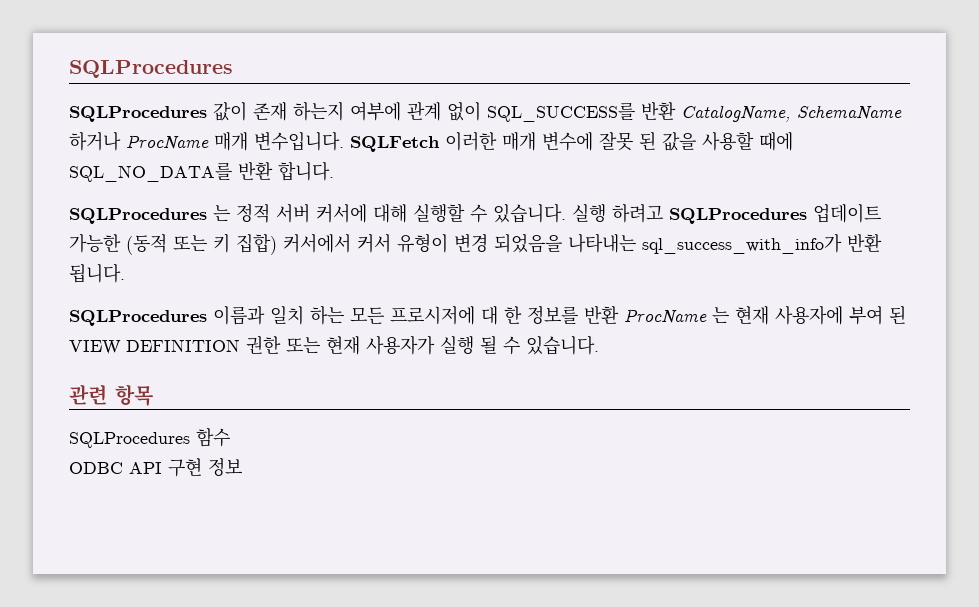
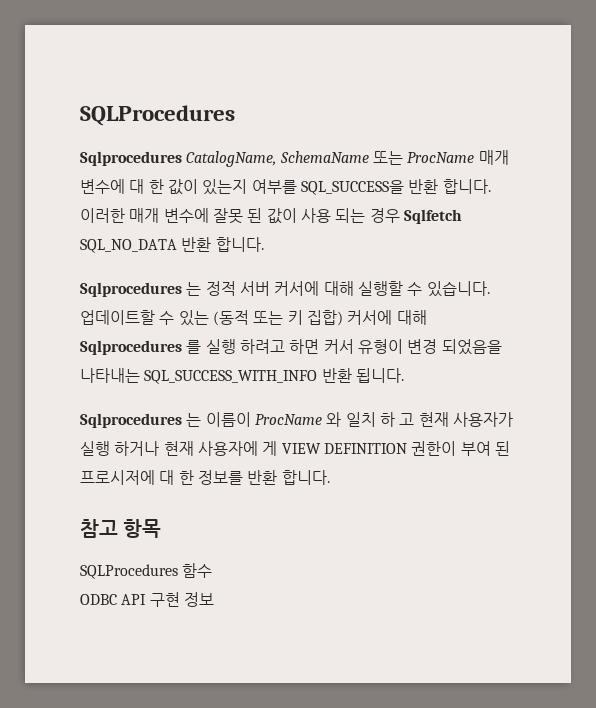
[69,101,676,122] SQLProcedures 값이 존재 하는지 여부에 관계 없이 SQL_SUCCESS를 반환 -> [80,151,182,166] Sqlprocedures
[69,132,121,151] 하거나 -> [372,151,403,165] 또는
[254,131,440,152] 변수입니다. SQLFetch -> [80,179,491,195] 변수에 대 한 값이 있는지 여부를 SQL_SUCCESS을 반환 합니다.
[662,132,793,151] [69,161,334,182] [69,208,207,224] 값을 사용할 때에 SQL_NO_DATA를 반환 합니다. // SQLProcedures -> [266,208,462,224] [80,237,264,253] [80,282,182,297] 값이 사용 되는 경우 Sqlfetch SQL_NO_DATA 반환 합니다. // Sqlprocedures
[572,204,881,224] [69,234,351,255] 실행 하려고 SQLProcedures 업데이트 가능한 (동적 또는 키 집합) 커서에서 -> [80,310,427,326] [80,339,320,355] 업데이트할 수 있는 (동적 또는 키 집합) 커서에 대해 Sqlprocedures 를 실행 하려고 하면
[642,234,842,254] sql_success_with_info가 -> [144,370,318,384] SQL_SUCCESS_WITH_INFO
[69,306,384,326] SQLProcedures 이름과 일치 하는 모든 -> [80,412,513,428] [80,441,510,456] Sqlprocedures 는 이름이 ProcName 와 일치 하 고 현재 사용자가 실행 하거나 현재 사용자에 게 VIEW DEFINITION 권한이 부여 된
[624,305,906,325] [69,335,599,355] [69,384,107,405] ProcName 는 현재 사용자에 부여 된 VIEW DEFINITION 권한 또는 현재 사용자가 실행 될 수 있습니다. // 관련 -> [281,470,330,485] [80,519,118,538] 합니다. // 참고

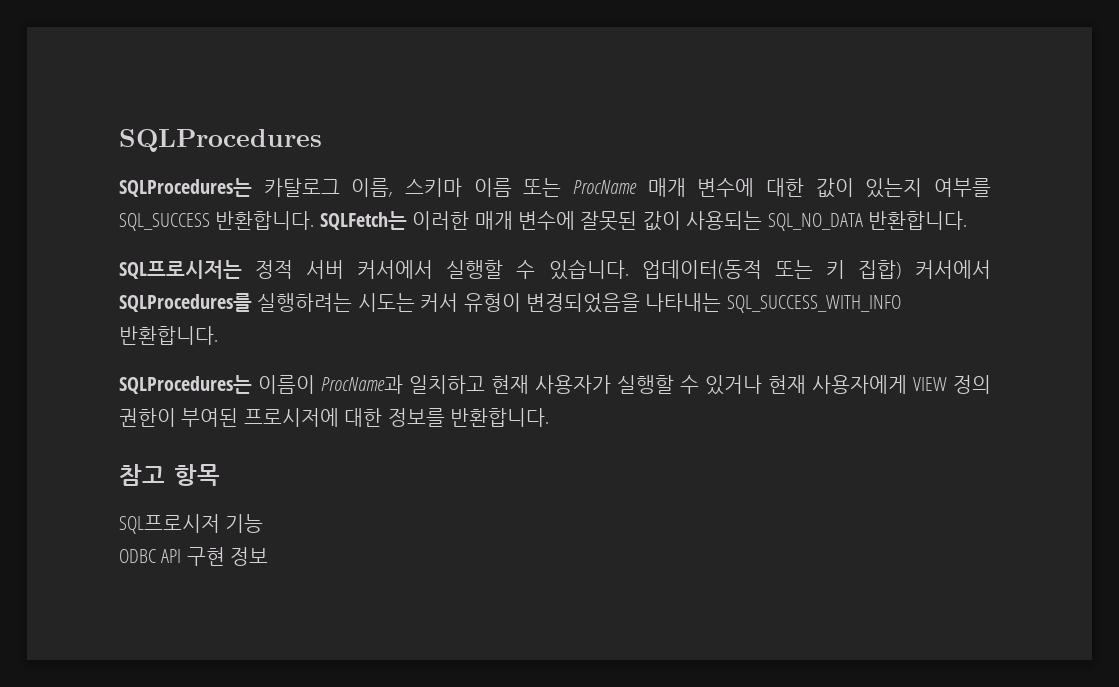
[80,151,369,167] Sqlprocedures CatalogName, SchemaName -> [119,178,512,197] SQLProcedures는 카탈로그 이름, 스키마 이름
[129,179,164,194] 대 한 -> [766,178,804,197] 대한
[300,179,491,195] [80,208,462,224] [80,237,264,253] [80,281,490,297] [80,310,427,326] [80,339,502,355] [80,368,404,384] [80,412,513,428] [80,441,510,456] [80,470,330,485] SQL_SUCCESS을 반환 합니다. 이러한 매개 변수에 잘못 된 값이 사용 되는 경우 Sqlfetch SQL_NO_DATA 반환 합니다. // Sqlprocedures 는 정적 서버 커서에 대해 실행할 수 있습니다. 업데이트할 수 있는 (동적 또는 키 집합) 커서에 대해 Sqlprocedures 를 실행 하려고 하면 커서 유형이 변경 되었음을 나타내는 SQL_SUCCESS_WITH_INFO 반환 됩니다. // Sqlprocedures 는 이름이 ProcName 와 일치 하 고 현재 사용자가 실행 하거나 현재 사용자에 게 VIEW DEFINITION 권한이 부여 된 프로시저에 대 한 정보를 반환 합니다. -> [119,211,967,231] [119,259,992,280] [119,293,901,313] [119,326,218,345] [119,375,991,395] [119,408,549,427] SQL_SUCCESS 반환합니다. SQLFetch는 이러한 매개 변수에 잘못된 값이 사용되는 SQL_NO_DATA 반환합니다. // SQL프로시저는 정적 서버 커서에서 실행할 수 있습니다. 업데이터(동적 또는 키 집합) 커서에서 SQLProcedures를 실행하려는 시도는 커서 유형이 변경되었음을 나타내는 SQL_SUCCESS_WITH_INFO 반환합니다. // SQLProcedures는 이름이 ProcName과 일치하고 현재 사용자가 실행할 수 있거나 현재 사용자에게 VIEW 정의 권한이 부여된 프로시저에 대한 정보를 반환합니다.
[80,563,213,579] SQLProcedures 함수 -> [119,514,264,534] SQL프로시저 기능

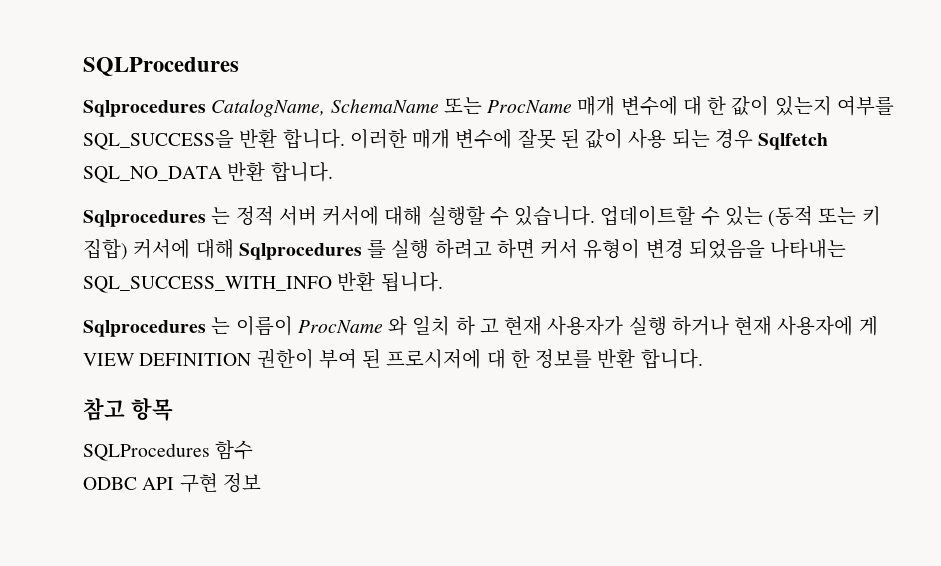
[119,178,512,197] SQLProcedures는 카탈로그 이름, 스키마 이름 -> [83,99,439,117] Sqlprocedures CatalogName, SchemaName
[766,178,804,197] 대한 -> [682,96,727,116] 대 한
[119,211,967,231] [119,259,992,280] [119,293,901,313] [119,326,218,345] [119,375,991,395] [119,408,549,427] SQL_SUCCESS 반환합니다. SQLFetch는 이러한 매개 변수에 잘못된 값이 사용되는 SQL_NO_DATA 반환합니다. // SQL프로시저는 정적 서버 커서에서 실행할 수 있습니다. 업데이터(동적 또는 키 집합) 커서에서 SQLProcedures를 실행하려는 시도는 커서 유형이 변경되었음을 나타내는 SQL_SUCCESS_WITH_INFO 반환합니다. // SQLProcedures는 이름이 ProcName과 일치하고 현재 사용자가 실행할 수 있거나 현재 사용자에게 VIEW 정의 권한이 부여된 프로시저에 대한 정보를 반환합니다. -> [83,129,829,150] [83,162,333,183] [83,206,881,227] [83,239,847,260] [83,272,443,293] [83,316,878,337] [83,348,703,369] SQL_SUCCESS을 반환 합니다. 이러한 매개 변수에 잘못 된 값이 사용 되는 경우 Sqlfetch SQL_NO_DATA 반환 합니다. // Sqlprocedures 는 정적 서버 커서에 대해 실행할 수 있습니다. 업데이트할 수 있는 (동적 또는 키 집합) 커서에 대해 Sqlprocedures 를 실행 하려고 하면 커서 유형이 변경 되었음을 나타내는 SQL_SUCCESS_WITH_INFO 반환 됩니다. // Sqlprocedures 는 이름이 ProcName 와 일치 하 고 현재 사용자가 실행 하거나 현재 사용자에 게 VIEW DEFINITION 권한이 부여 된 프로시저에 대 한 정보를 반환 합니다.
[119,514,264,534] SQL프로시저 기능 -> [83,440,254,461] SQLProcedures 함수

